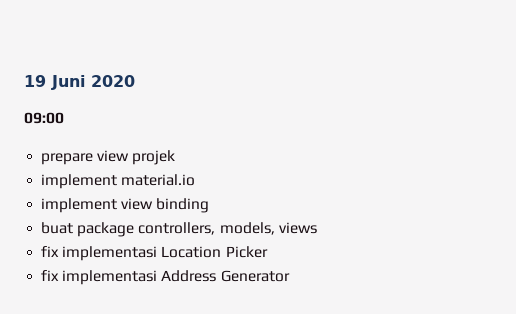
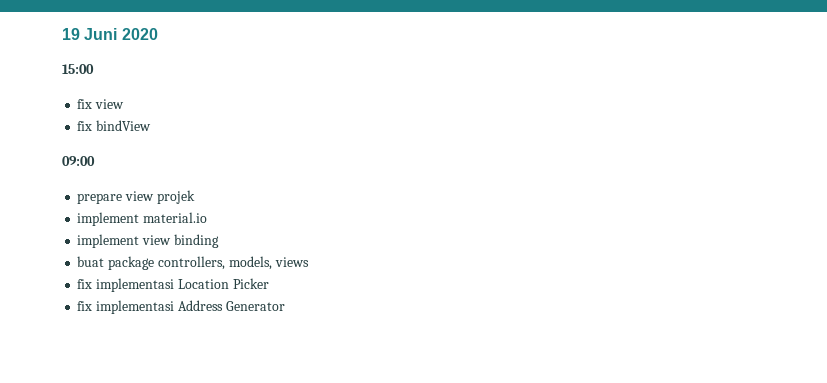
(135, 81) none -> [62,64,94,74] [77,99,125,109] [77,120,152,131] // 15:00 // fix view // fix bindView

